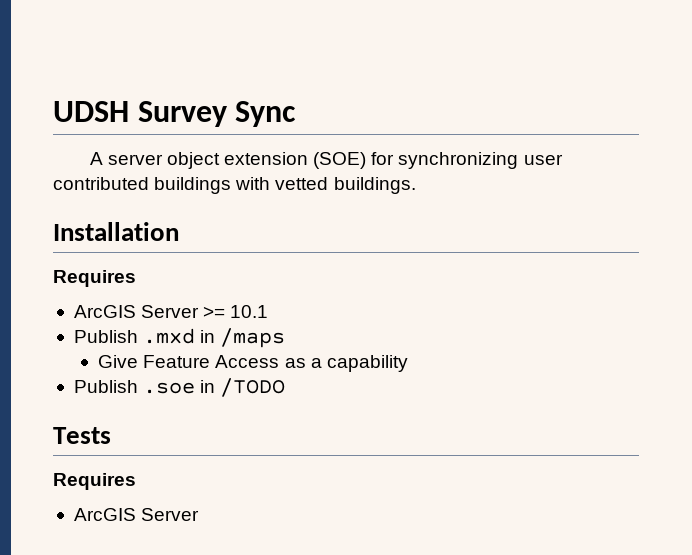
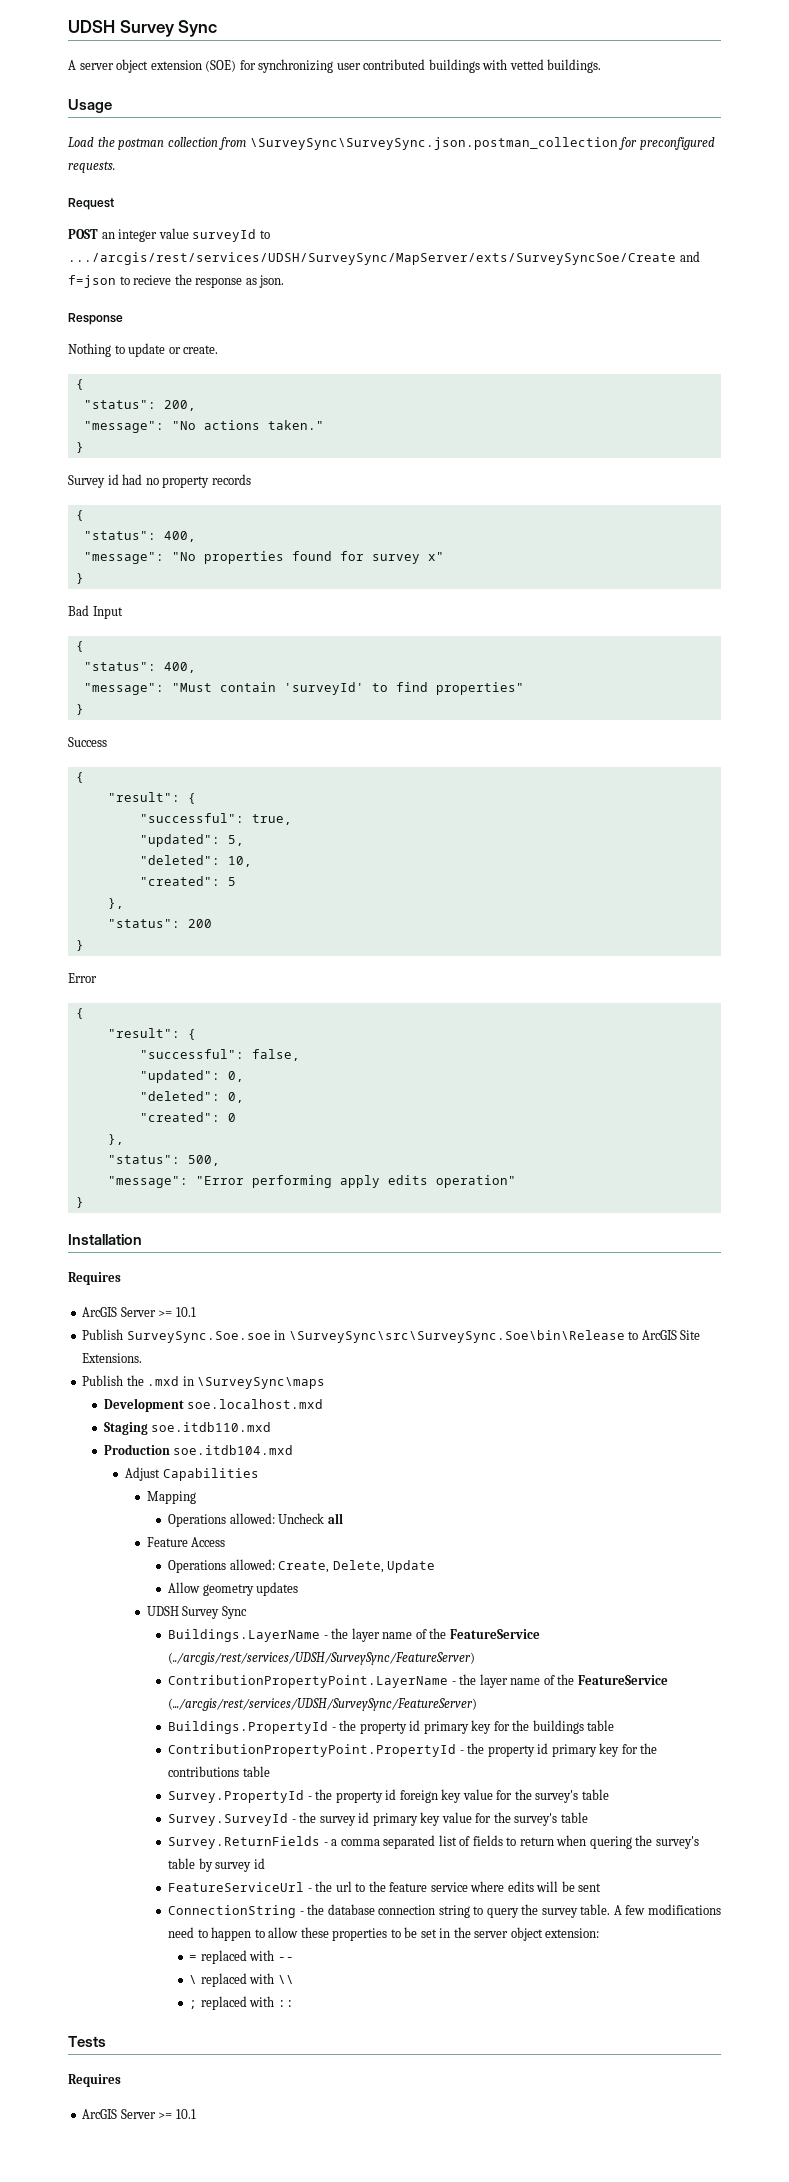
(416, 185) none -> [68,99,112,113] [68,137,715,150] [68,161,115,173] [68,198,114,210] [68,228,270,242] [68,251,700,265] [68,274,285,288] [68,313,123,325] [68,343,219,357] [75,379,84,390] [83,400,196,411] [83,420,324,433] [75,442,84,453] [68,474,251,488] [75,510,84,521] [83,531,196,542] [83,551,444,564] [75,573,84,584] [68,605,123,619] [75,641,84,652] [83,662,196,673] [83,682,524,695] [75,704,84,715] [68,737,107,747] [75,772,84,783] [107,792,196,804] [139,813,292,825] [139,834,244,847] [139,855,252,867] [139,876,236,886] [107,898,124,909] [107,919,212,928] [75,940,84,951] [68,973,97,983] [75,1008,84,1019] [107,1028,196,1040] [139,1049,300,1061] [139,1070,244,1083] [139,1091,244,1103] [139,1112,236,1122] [107,1134,124,1145] [107,1155,220,1166] [107,1175,516,1188] [75,1197,84,1208] // Usage // Load the postman collection from \SurveySync\SurveySync.json.postman_collection for preconfigured requests. // Request // POST an integer value surveyId to .../arcgis/rest/services/UDSH/SurveySync/MapServer/exts/SurveySyncSoe/Create and f=json to recieve the response as json. // Response // Nothing to update or create. // { // "status": 200, // "message": "No actions taken." // } // Survey id had no property records // { // "status": 400, // "message": "No properties found for survey x" // } // Bad Input // { // "status": 400, // "message": "Must contain 'surveyId' to find properties" // } // Success // { // "result": { // "successful": true, // "updated": 5, // "deleted": 10, // "created": 5 // }, // "status": 200 // } // Error // { // "result": { // "successful": false, // "updated": 0, // "deleted": 0, // "created": 0 // }, // "status": 500, // "message": "Error performing apply edits operation" // }
[143,328,286,348] [98,355,408,372] [73,378,286,397] .mxd in /maps // Give Feature Access as a capability // Publish .soe in /TODO -> [126,1330,701,1343] [82,1353,143,1363] [82,1375,326,1389] [103,1398,324,1412] [103,1422,272,1435] [103,1444,294,1455] [125,1467,259,1481] [146,1491,196,1504] [168,1513,343,1527] [146,1537,226,1547] [168,1559,436,1573] [168,1582,299,1596] [146,1606,247,1619] [168,1628,540,1642] [168,1652,476,1665] [168,1674,668,1688] [168,1698,478,1711] [168,1720,615,1734] [168,1743,658,1757] [168,1766,270,1777] [168,1789,609,1803] [168,1812,588,1826] [168,1835,699,1849] [168,1858,265,1872] [168,1881,602,1892] [168,1904,721,1918] [168,1927,600,1941] [189,1950,294,1964] [189,1973,294,1987] [189,1996,294,2010] SurveySync.Soe.soe in \SurveySync\src\SurveySync.Soe\bin\Release to ArcGIS Site Extensions. // Publish the .mxd in \SurveySync\maps // Development soe.localhost.mxd // Staging soe.itdb110.mxd // Production soe.itdb104.mxd // Adjust Capabilities // Mapping // Operations allowed: Uncheck all // Feature Access // Operations allowed: Create, Delete, Update // Allow geometry updates // UDSH Survey Sync // Buildings.LayerName - the layer name of the FeatureService (../arcgis/rest/services/UDSH/SurveySync/FeatureServer) // ContributionPropertyPoint.LayerName - the layer name of the FeatureService (.../arcgis/rest/services/UDSH/SurveySync/FeatureServer) // Buildings.PropertyId - the property id primary key for the buildings table // ContributionPropertyPoint.PropertyId - the property id primary key for the contributions table // Survey.PropertyId - the property id foreign key value for the survey's table // Survey.SurveyId - the survey id primary key value for the survey's table // Survey.ReturnFields - a comma separated list of fields to return when quering the survey's table by survey id // FeatureServiceUrl - the url to the feature service where edits will be sent // ConnectionString - the database connection string to query the survey table. A few modifications need to happen to allow these properties to be set in the server object extension: // = replaced with -- // \ replaced with \\ // ; replaced with ::
(200, 514) none -> [158,2109,196,2119] >= 10.1

